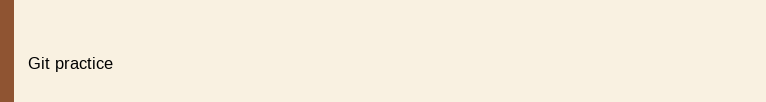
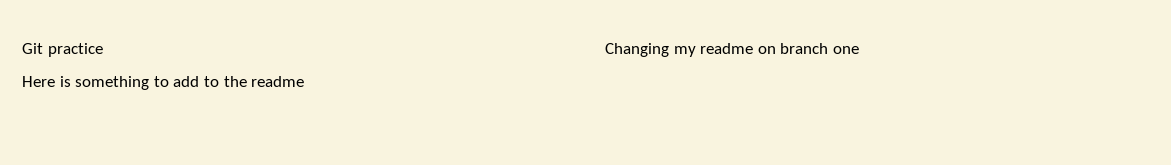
(113, 64) none -> [22,76,305,90] [605,43,859,57] // Here is something to add to the readme // Changing my readme on branch one

